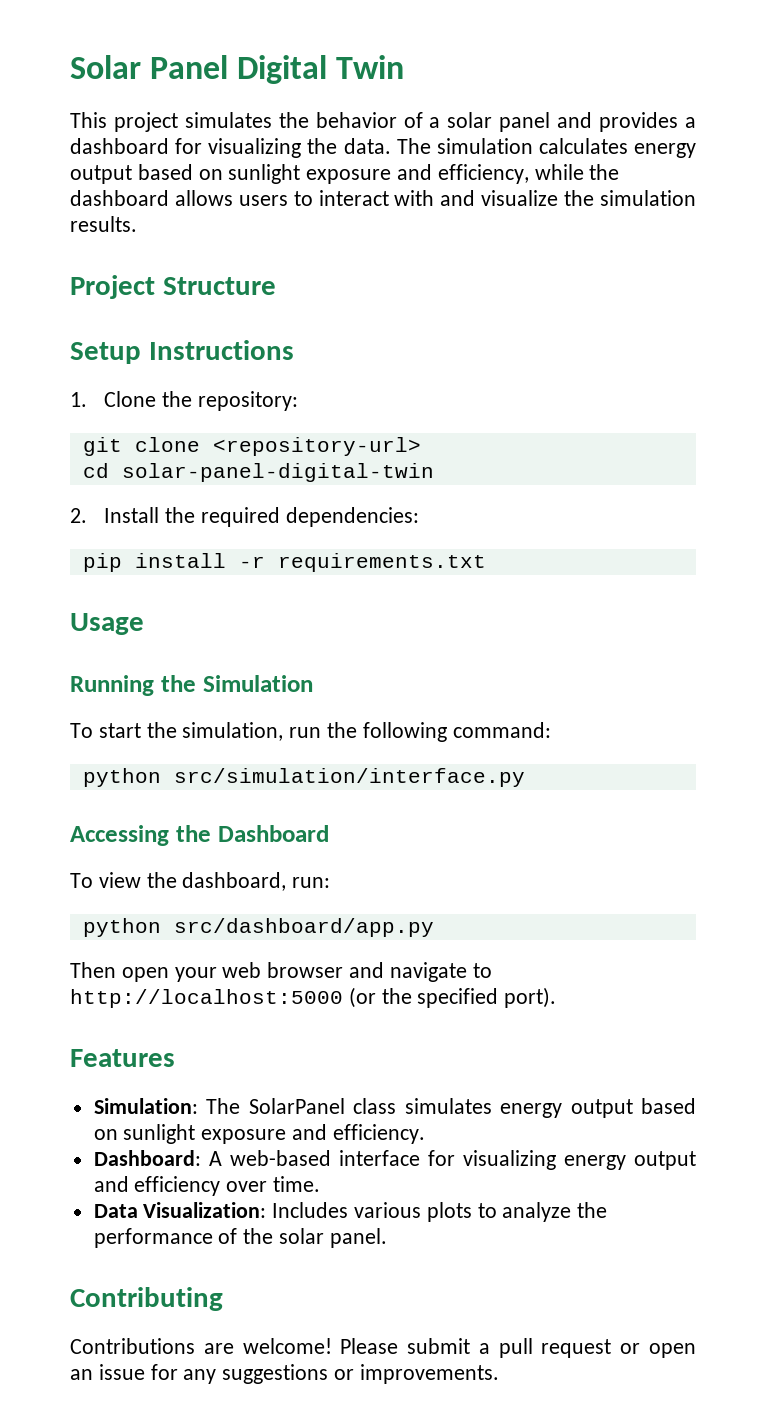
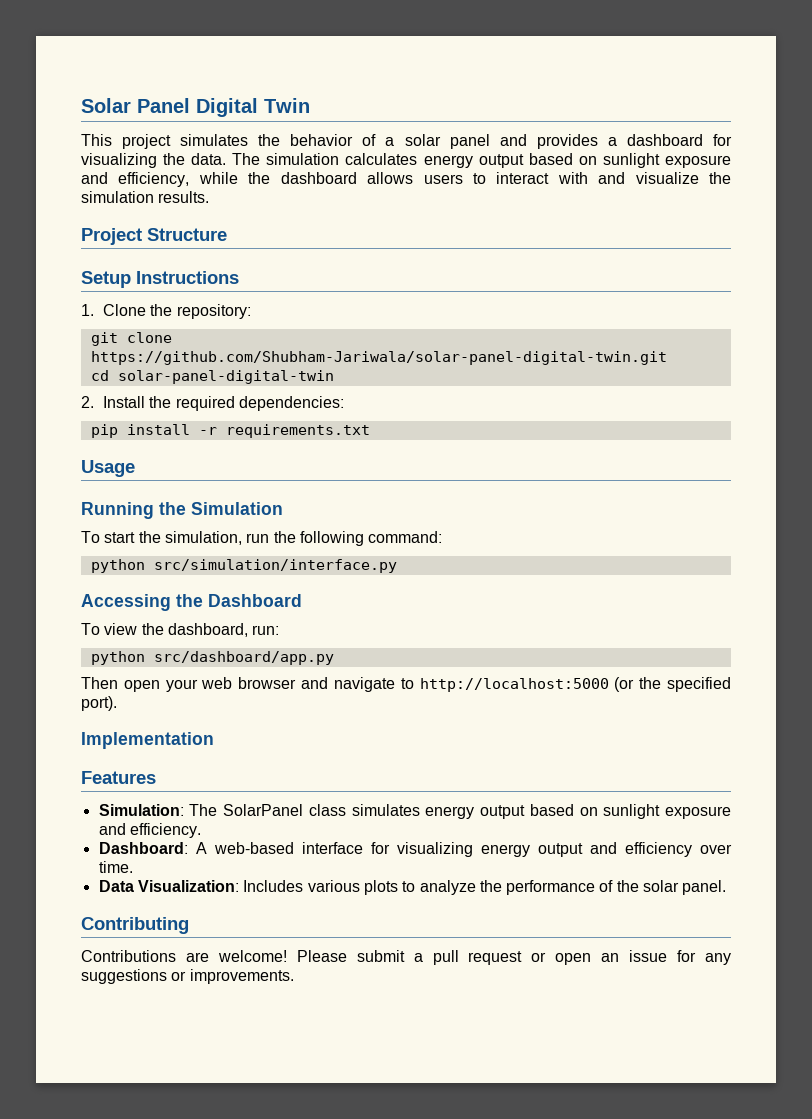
[212,437,421,456] <repository-url> -> [90,351,667,365] https://github.com/Shubham-Jariwala/solar-panel-digital-twin.git
(557, 997) none -> [81,732,214,749] // Implementation

